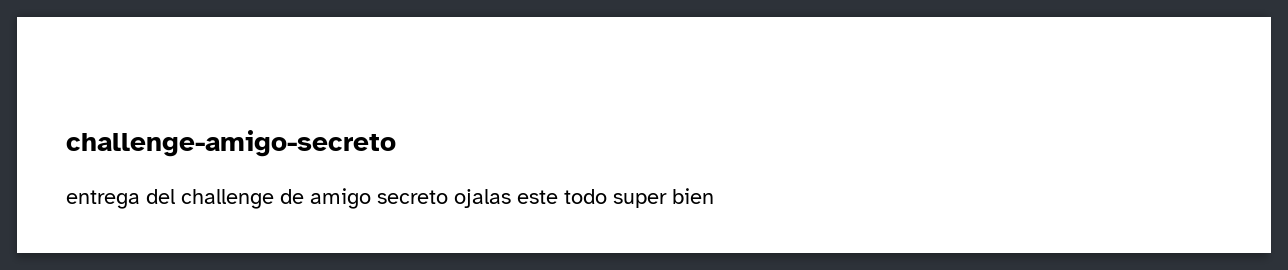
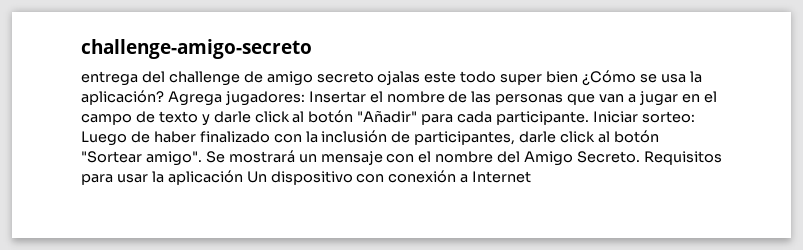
(714, 196) none -> [582,70,702,86] [81,90,717,106] [81,110,695,126] [81,130,659,146] [81,150,722,166] [81,170,532,185] ¿Cómo se usa la aplicación? Agrega jugadores: Insertar el nombre de las personas que van a jugar en el campo de texto y darle click al botón "Añadir" para cada participante. Iniciar sorteo: Luego de haber finalizado con la inclusión de participantes, darle click al botón "Sortear amigo". Se mostrará un mensaje con el nombre del Amigo Secreto. Requisitos para usar la aplicación Un dispositivo con conexión a Internet

